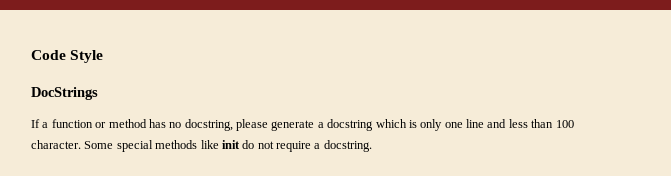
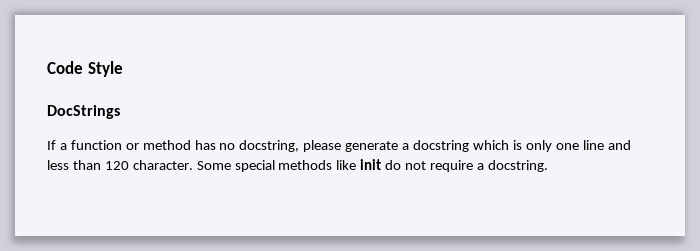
[555,120,574,128] 100 -> [104,161,129,170] 120

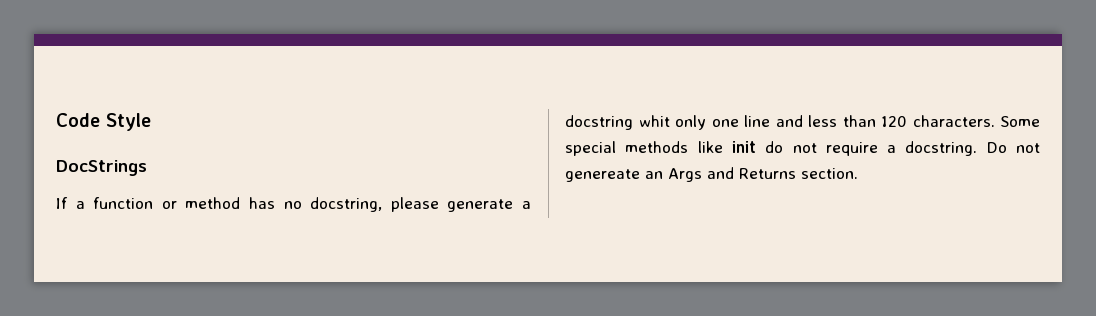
[472,140,522,150] which is -> [638,115,670,127] whit
[132,160,193,170] character. -> [912,115,995,127] characters.
(548, 166) none -> [986,142,1040,153] [565,167,858,182] Do not genereate an Args and Returns section.

